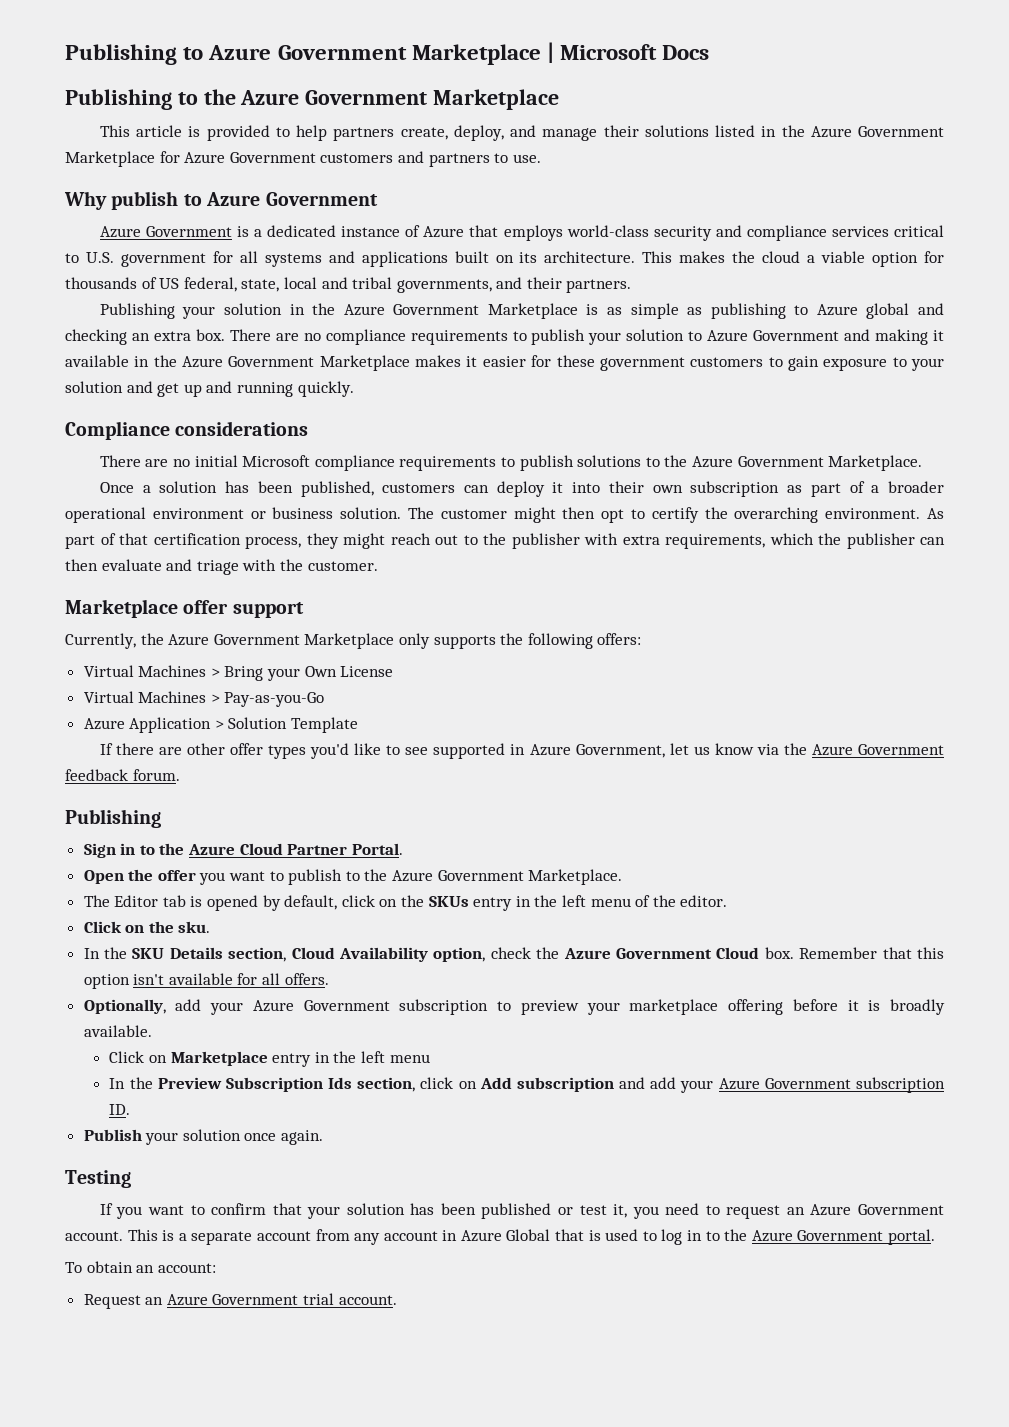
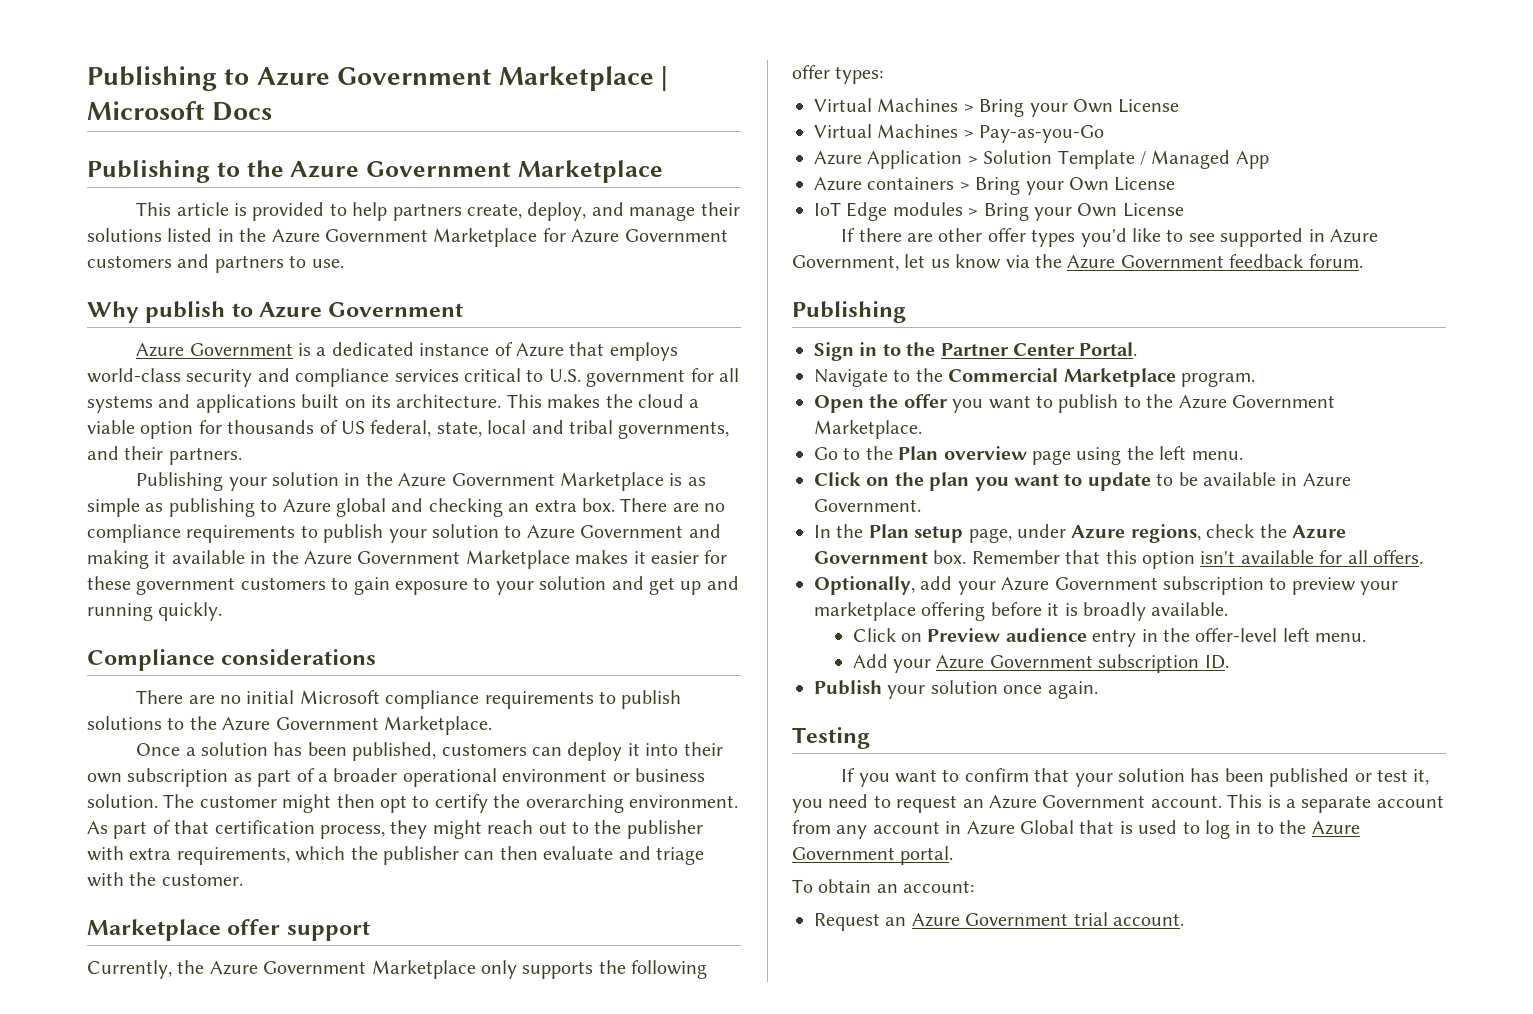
[597,633,642,645] offers: -> [792,65,884,84] offer types:
(359, 725) none -> [1140,150,1269,169] [814,177,1176,195] [814,202,1184,221] / Managed App // Azure containers > Bring your Own License // IoT Edge modules > Bring your Own License
[188,843,403,855] Azure Cloud Partner Portal. -> [940,342,1138,356] [814,368,1255,387] Partner Center Portal. // Navigate to the Commercial Marketplace program.
[83,895,728,911] [83,921,211,933] [83,947,486,962] The Editor tab is opened by default, click on the SKUs entry in the left menu of the editor. // Click on the sku. // In the SKU Details section, Cloud Availability option, -> [814,446,1243,465] [814,472,1351,491] [814,499,921,512] [814,524,1201,543] Go to the Plan overview page using the left menu. // Click on the plan you want to update to be available in Azure Government. // In the Plan setup page, under Azure regions,
[716,947,760,959] Cloud -> (928, 557) none
[170,1051,430,1067] [109,1077,677,1092] Marketplace entry in the left menu // In the Preview Subscription Ids section, click on Add subscription and add -> [927,628,1367,647] [852,654,888,668] Preview audience entry in the offer-level left menu. // Add

